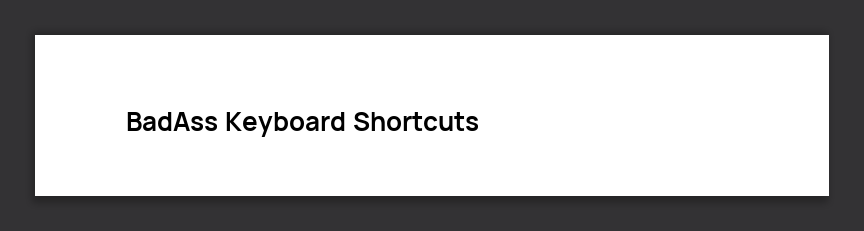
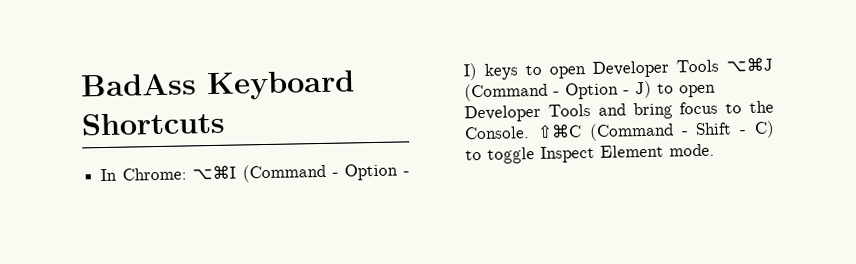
(480, 121) none -> [100,163,410,183] [463,57,773,81] [464,80,717,102] [464,100,774,123] [464,120,775,142] [465,143,716,164] // In Chrome: ⌥⌘I (Command - Option - I) keys to open Developer Tools ⌥⌘J (Command - Option - J) to open Developer Tools and bring focus to the Console. ⇧⌘C (Command - Shift - C) to toggle Inspect Element mode.

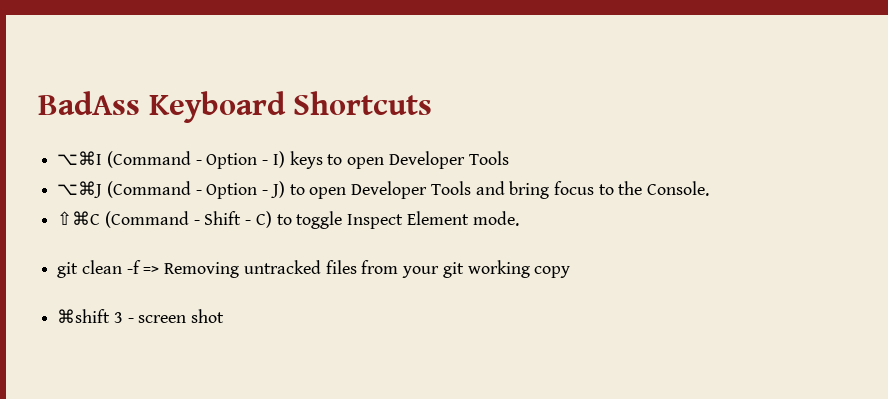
[100,167,187,182] In Chrome: -> (433, 103) none
(720, 66) none -> (509, 158) //
(531, 133) none -> (710, 188) //
(716, 150) none -> [57,260,571,278] [57,309,225,323] // git clean -f => Removing untracked files from your git working copy // ⌘shift 3 - screen shot

